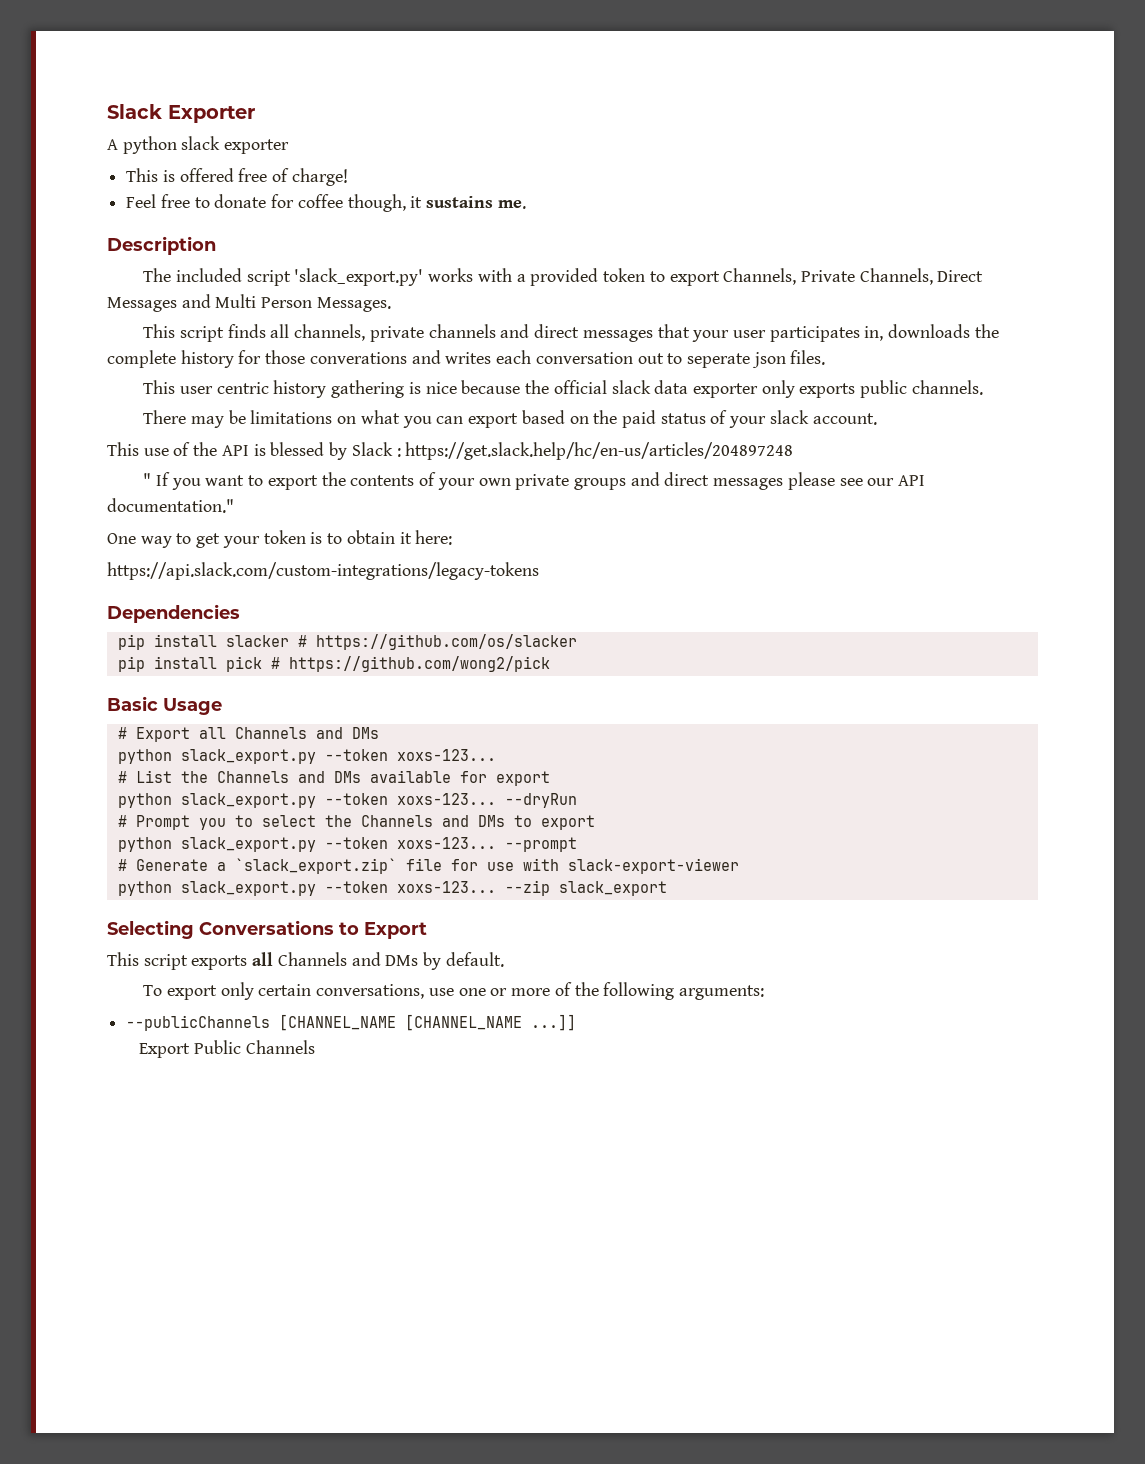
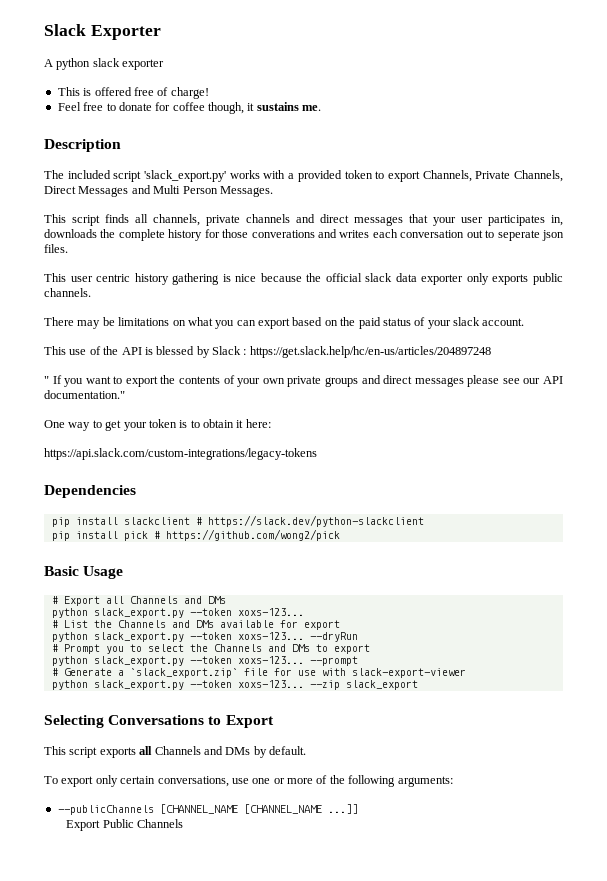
[225,634,577,650] slacker # https://github.com/os/slacker -> [123,515,424,527] slackclient # https://slack.dev/python-slackclient

